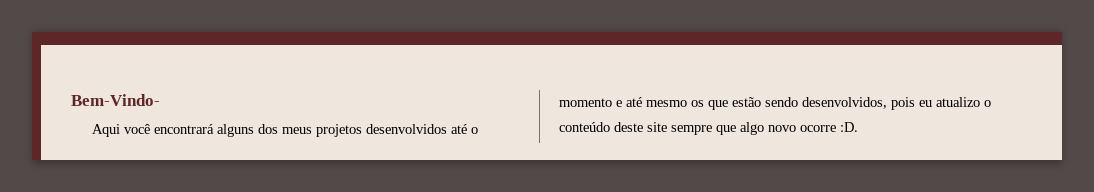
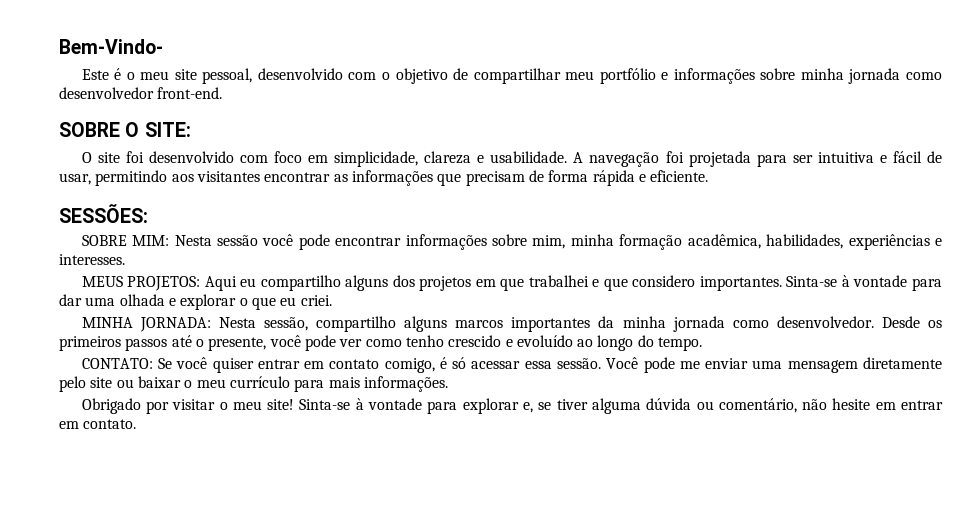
[92,124,479,137] [559,97,991,110] [559,122,858,135] Aqui você encontrará alguns dos meus projetos desenvolvidos até o momento e até mesmo os que estão sendo desenvolvidos, pois eu atualizo o conteúdo deste site sempre que algo novo ocorre :D. -> [81,68,943,84] [59,87,223,99] [59,122,191,137] [81,151,943,167] [59,170,709,186] [59,204,148,223] [81,234,942,250] [59,254,125,265] [81,275,943,291] [59,294,332,310] [81,316,942,332] [59,335,703,351] [81,357,942,373] [59,376,448,392] [81,398,943,414] [59,419,137,429] Este é o meu site pessoal, desenvolvido com o objetivo de compartilhar meu portfólio e informações sobre minha jornada como desenvolvedor front-end. // SOBRE O SITE: // O site foi desenvolvido com foco em simplicidade, clareza e usabilidade. A navegação foi projetada para ser intuitiva e fácil de usar, permitindo aos visitantes encontrar as informações que precisam de forma rápida e eficiente. // SESSÕES: // SOBRE MIM: Nesta sessão você pode encontrar informações sobre mim, minha formação acadêmica, habilidades, experiências e interesses. // MEUS PROJETOS: Aqui eu compartilho alguns dos projetos em que trabalhei e que considero importantes. Sinta-se à vontade para dar uma olhada e explorar o que eu criei. // MINHA JORNADA: Nesta sessão, compartilho alguns marcos importantes da minha jornada como desenvolvedor. Desde os primeiros passos até o presente, você pode ver como tenho crescido e evoluído ao longo do tempo. // CONTATO: Se você quiser entrar em contato comigo, é só acessar essa sessão. Você pode me enviar uma mensagem diretamente pelo site ou baixar o meu currículo para mais informações. // Obrigado por visitar o meu site! Sinta-se à vontade para explorar e, se tiver alguma dúvida ou comentário, não hesite em entrar em contato.

